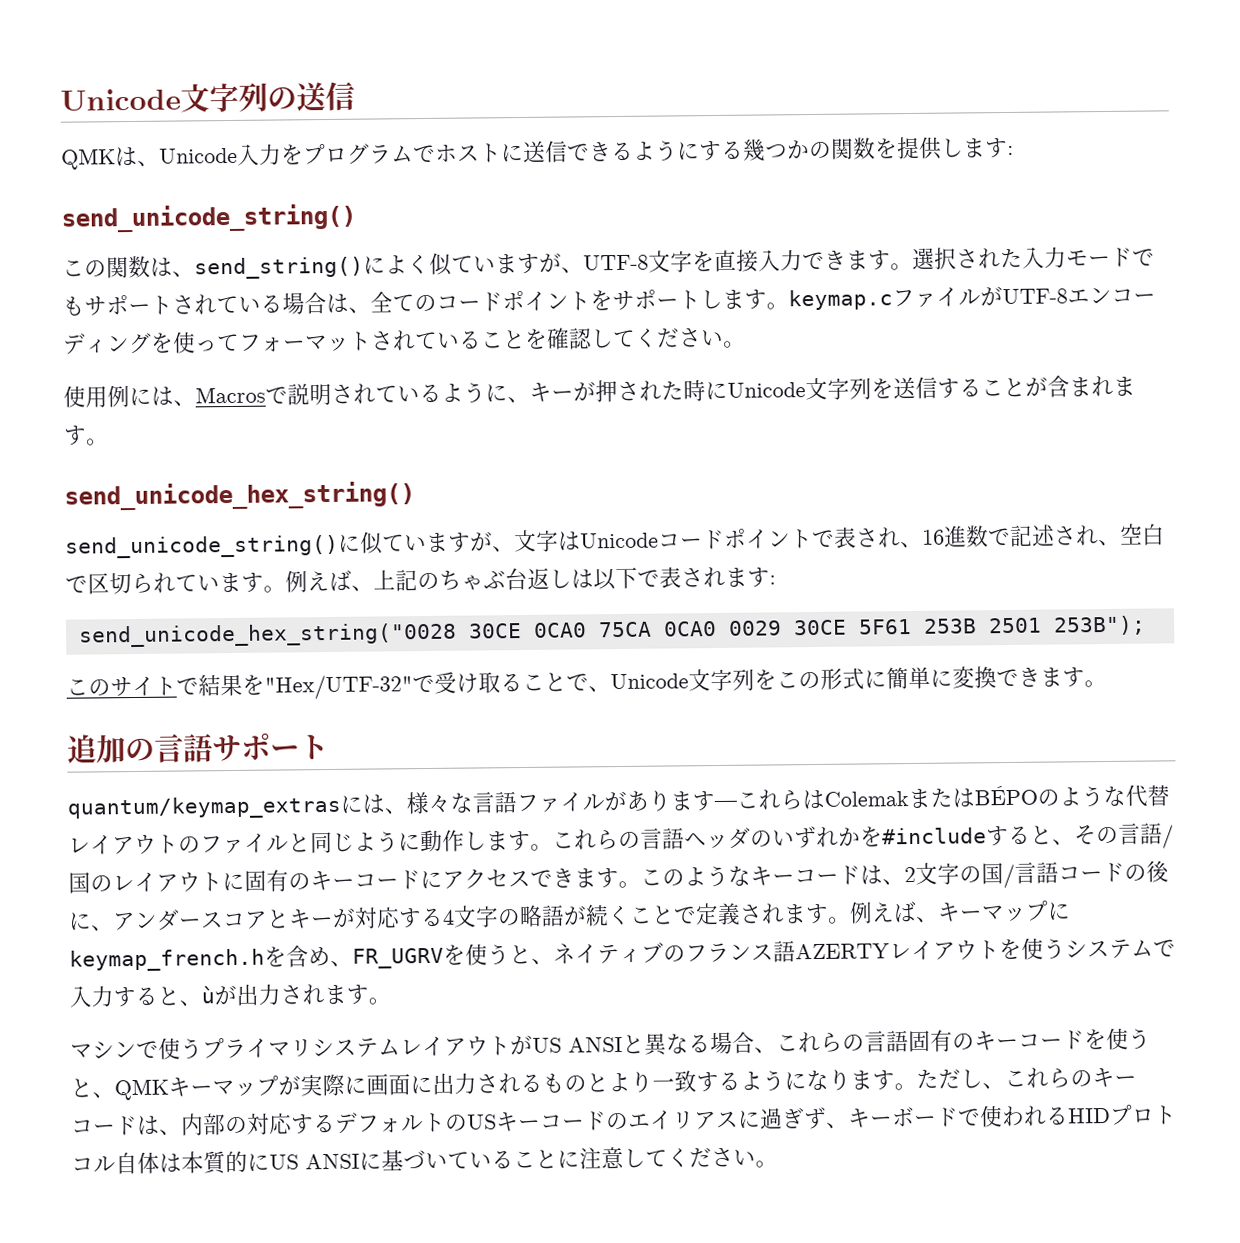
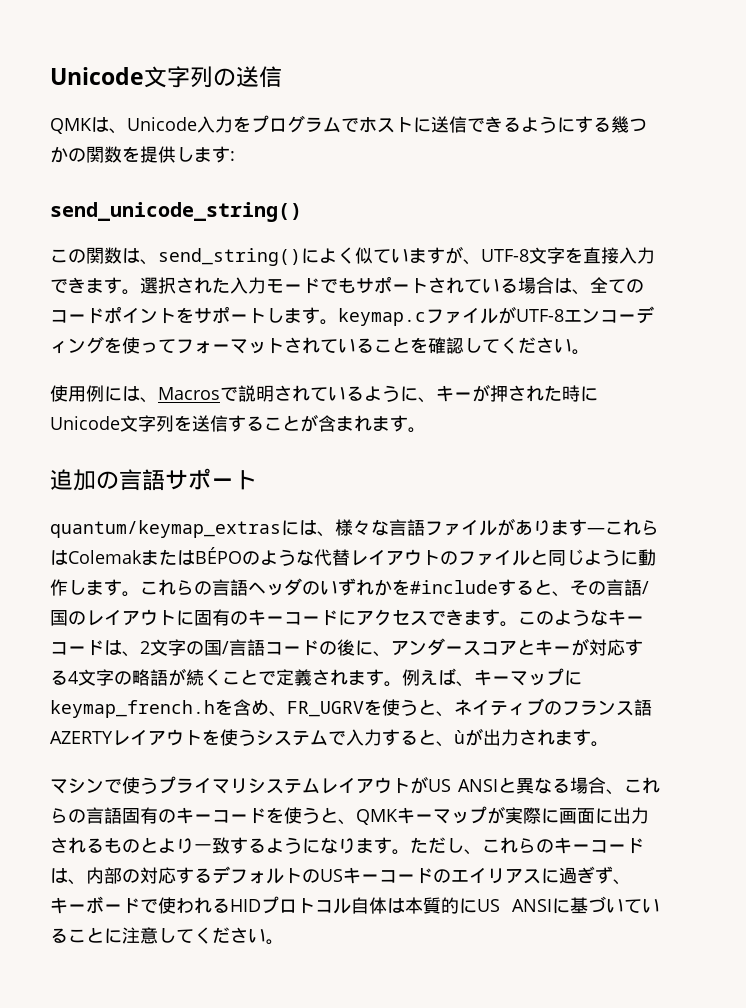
[64,481,415,511] [65,523,1165,559] [65,566,776,595] [78,615,1146,648] [66,666,1107,700] // send_unicode_hex_string() // send_unicode_string()に似ていますが、文字はUnicodeコードポイントで表され、16進数で記述され、空白で区切られています。例えば、上記のちゃぶ台返しは以下で表されます: // send_unicode_hex_string("0028 30CE 0CA0 75CA 0CA0 0029 30CE 5F61 253B 2501 253B"); // このサイトで結果を"Hex/UTF-32"で受け取ることで、Unicode文字列をこの形式に簡単に変換できます。 -> (426, 430) none

